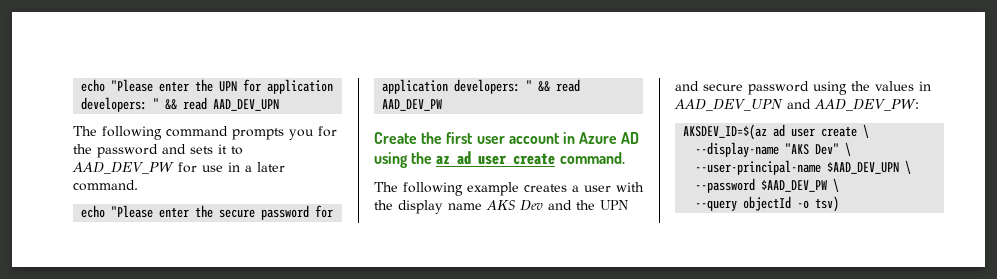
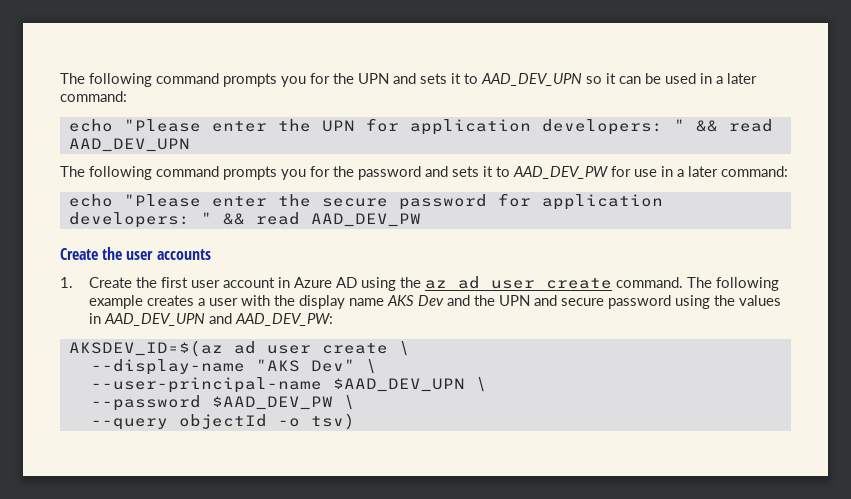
(81, 85) none -> [60,73,757,87] [60,91,127,102] The following command prompts you for the UPN and sets it to AAD_DEV_UPN so it can be used in a later command: //
[73,180,138,191] command. -> [721,166,788,177] command:
(443, 138) none -> [126,249,211,260] [60,277,157,288] user accounts // 1. Create the
(625, 158) // -> (683, 282) none

